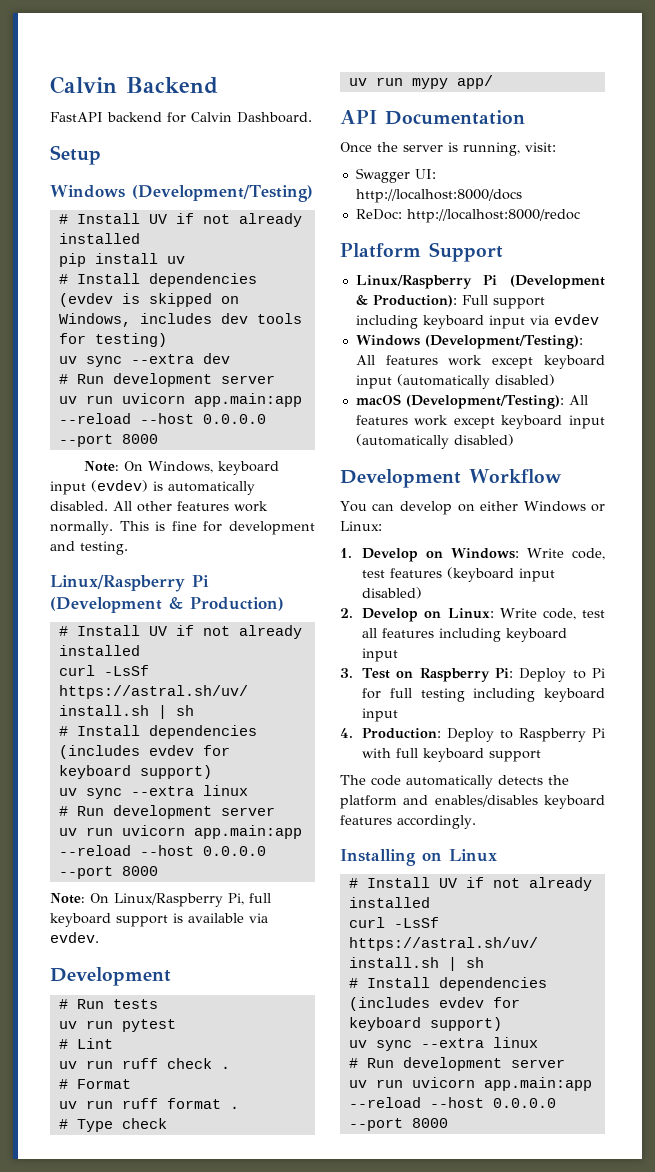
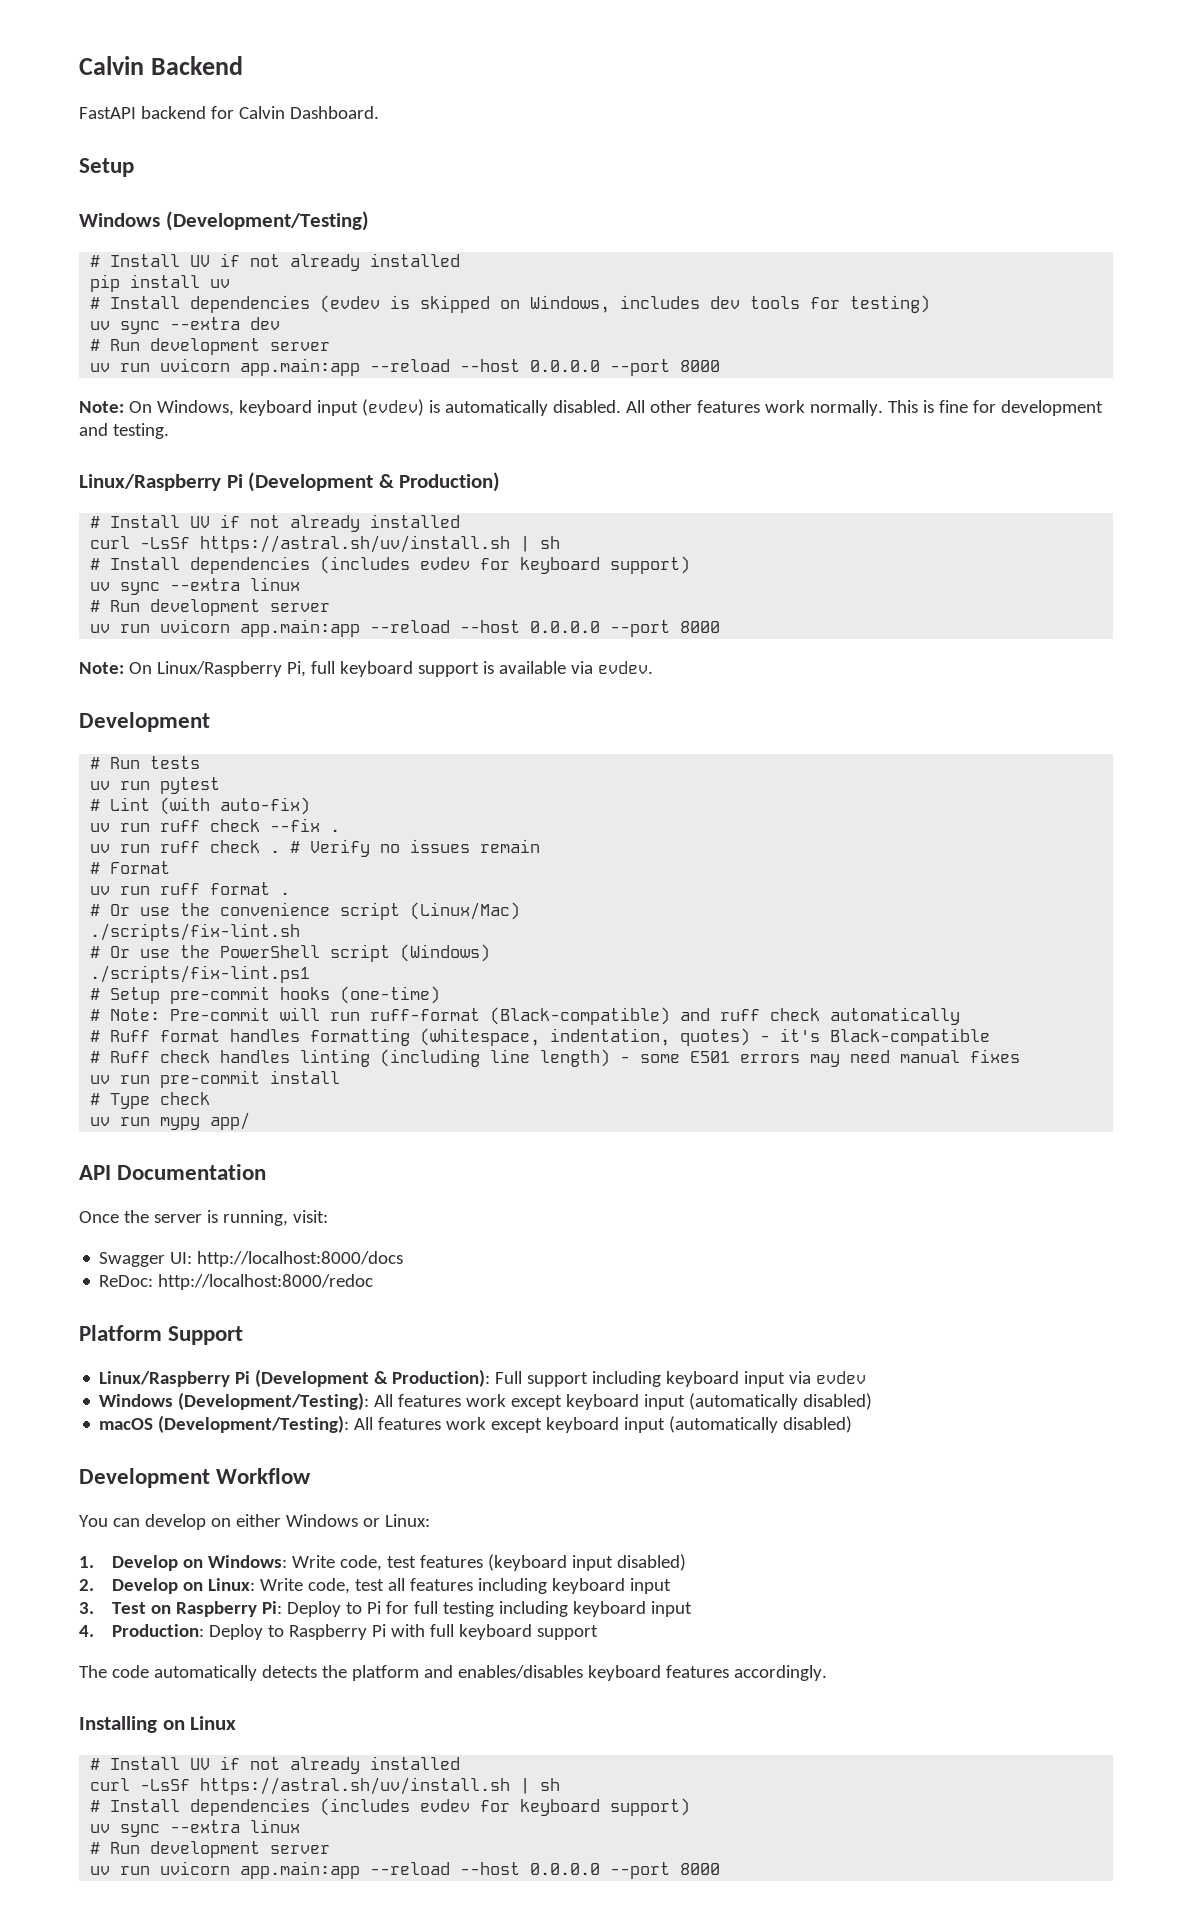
(113, 1043) none -> [160,797,311,815] [90,818,341,832] (with auto-fix) // uv run ruff check --fix .
(230, 1067) none -> [290,839,541,857] # Verify no issues remain
(239, 1107) none -> [90,902,521,920] [90,923,301,941] [90,944,491,962] [90,965,311,983] [90,986,441,1004] [90,1007,961,1025] [90,1028,991,1046] [90,1049,1021,1067] [90,1070,341,1088] // # Or use the convenience script (Linux/Mac) // ./scripts/fix-lint.sh // # Or use the PowerShell script (Windows) // ./scripts/fix-lint.ps1 // # Setup pre-commit hooks (one-time) // # Note: Pre-commit will run ruff-format (Black-compatible) and ruff check automatically // # Ruff format handles formatting (whitespace, indentation, quotes) - it's Black-compatible // # Ruff check handles linting (including line length) - some E501 errors may need manual fixes // uv run pre-commit install

